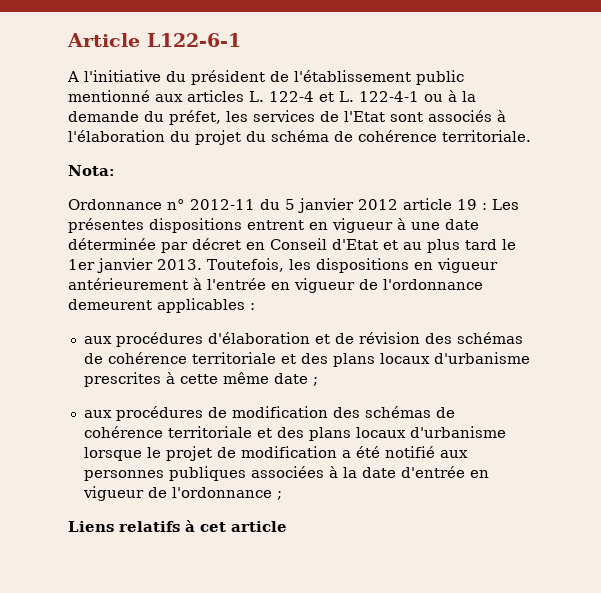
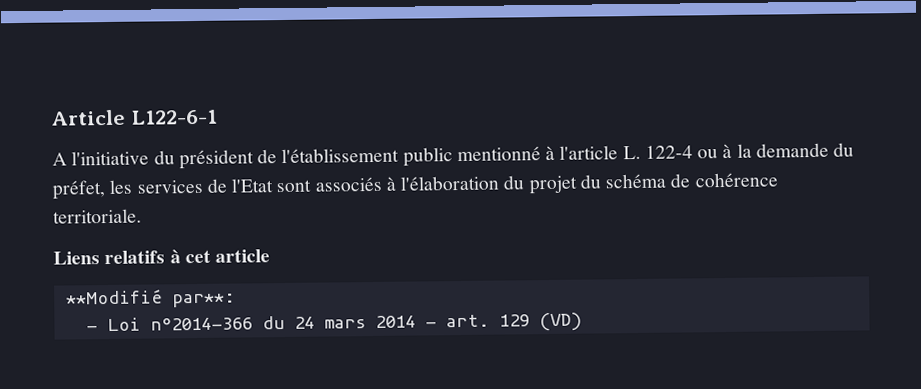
[155,90,419,102] aux articles L. 122-4 et L. 122-4-1 -> [545,145,693,161] à l'article L. 122-4
[68,165,115,176] [68,198,519,213] [68,218,479,233] [68,238,516,253] [68,258,498,273] [68,278,483,293] [68,298,255,313] [83,332,523,347] [83,352,530,367] [83,372,318,387] [83,406,455,421] [83,426,506,441] [83,446,468,461] [83,466,489,481] [82,486,282,501] // Nota: // Ordonnance n° 2012-11 du 5 janvier 2012 article 19 : Les présentes dispositions entrent en vigueur à une date déterminée par décret en Conseil d'Etat et au plus tard le 1er janvier 2013. Toutefois, les dispositions en vigueur antérieurement à l'entrée en vigueur de l'ordonnance demeurent applicables : // aux procédures d'élaboration et de révision des schémas de cohérence territoriale et des plans locaux d'urbanisme prescrites à cette même date ; // aux procédures de modification des schémas de cohérence territoriale et des plans locaux d'urbanisme lorsque le projet de modification a été notifié aux personnes publiques associées à la date d'entrée en vigueur de l'ordonnance ; -> (142, 216) none
(287, 526) none -> [65,289,236,308] [85,312,582,332] // **Modifié par**: // - Loi n°2014-366 du 24 mars 2014 - art. 129 (VD)

